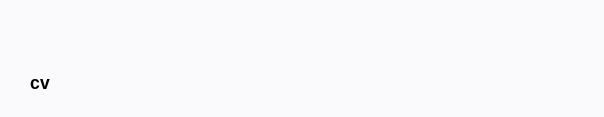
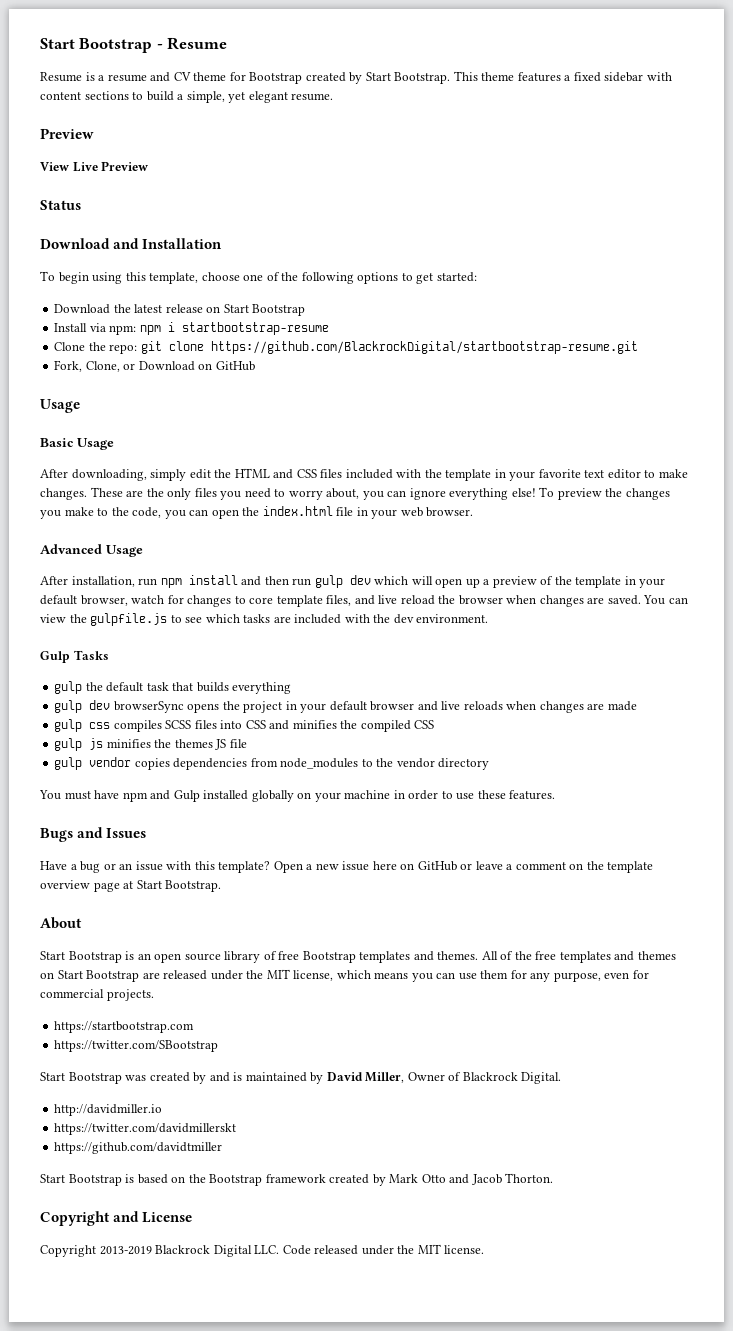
[30,79,50,89] cv -> [40,37,228,53] [40,71,672,84] [40,91,334,103] [40,128,94,139] [40,161,149,172] [40,200,81,210] [40,238,223,249] [40,271,477,284] [54,304,306,316] [54,322,329,335] [54,341,638,354] [54,360,255,372] [40,399,80,413] [40,438,114,450] [40,468,688,481] [40,487,670,500] [40,506,474,519] [40,544,143,557] [40,575,666,588] [40,595,688,607] [40,613,489,626] [40,650,109,663] [54,681,292,694] [54,700,637,713] [54,719,435,732] [54,738,247,751] [54,757,490,770] [39,790,556,802] [40,827,147,842] [40,861,654,873] [40,880,222,892] [40,917,82,929] [40,951,676,963] [40,969,649,982] [40,989,154,1001] [54,1021,195,1033] [54,1040,219,1052] [40,1072,562,1084] [54,1104,163,1116] [54,1123,237,1135] [54,1142,223,1154] [40,1173,554,1186] [40,1211,193,1226] [40,1244,485,1257] Start Bootstrap - Resume // Resume is a resume and CV theme for Bootstrap created by Start Bootstrap. This theme features a fixed sidebar with content sections to build a simple, yet elegant resume. // Preview // View Live Preview // Status // Download and Installation // To begin using this template, choose one of the following options to get started: // Download the latest release on Start Bootstrap // Install via npm: npm i startbootstrap-resume // Clone the repo: git clone https://github.com/BlackrockDigital/startbootstrap-resume.git // Fork, Clone, or Download on GitHub // Usage // Basic Usage // After downloading, simply edit the HTML and CSS files included with the template in your favorite text editor to make changes. These are the only files you need to worry about, you can ignore everything else! To preview the changes you make to the code, you can open the index.html file in your web browser. // Advanced Usage // After installation, run npm install and then run gulp dev which will open up a preview of the template in your default browser, watch for changes to core template files, and live reload the browser when changes are saved. You can view the gulpfile.js to see which tasks are included with the dev environment. // Gulp Tasks // gulp the default task that builds everything // gulp dev browserSync opens the project in your default browser and live reloads when changes are made // gulp css compiles SCSS files into CSS and minifies the compiled CSS // gulp js minifies the themes JS file // gulp vendor copies dependencies from node_modules to the vendor directory // You must have npm and Gulp installed globally on your machine in order to use these features. // Bugs and Issues // Have a bug or an issue with this template? Open a new issue here on GitHub or leave a comment on the template overview page at Start Bootstrap. // About // Start Bootstrap is an open source library of free Bootstrap templates and themes. All of the free templates and themes on Start Bootstrap are released under the MIT license, which means you can use them for any purpose, even for commercial projects. // https://startbootstrap.com // https://twitter.com/SBootstrap // Start Bootstrap was created by and is maintained by David Miller, Owner of Blackrock Digital. // http://davidmiller.io // https://twitter.com/davidmillerskt // https://github.com/davidtmiller // Start Bootstrap is based on the Bootstrap framework created by Mark Otto and Jacob Thorton. // Copyright and License // Copyright 2013-2019 Blackrock Digital LLC. Code released under the MIT license.

